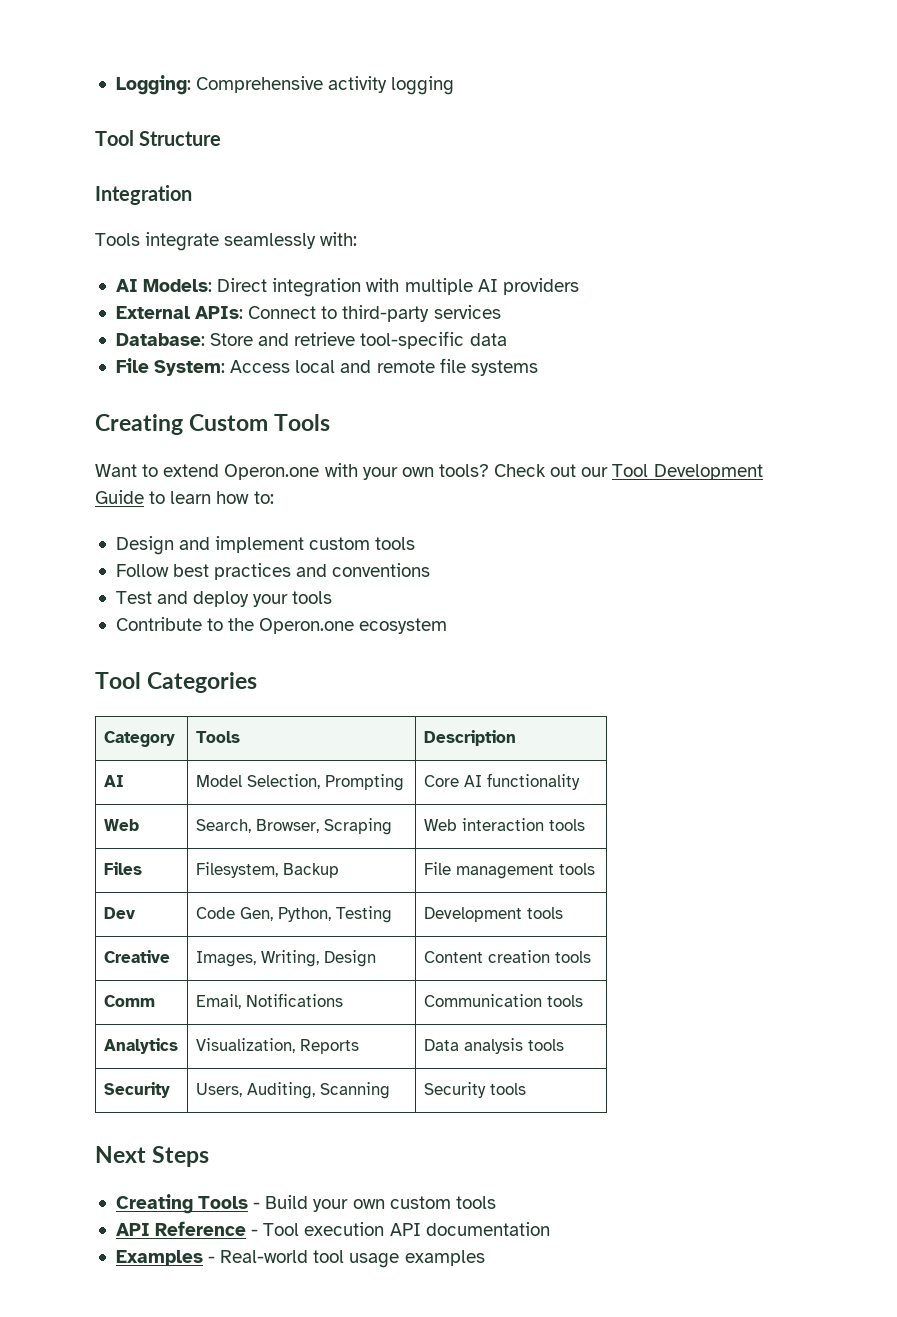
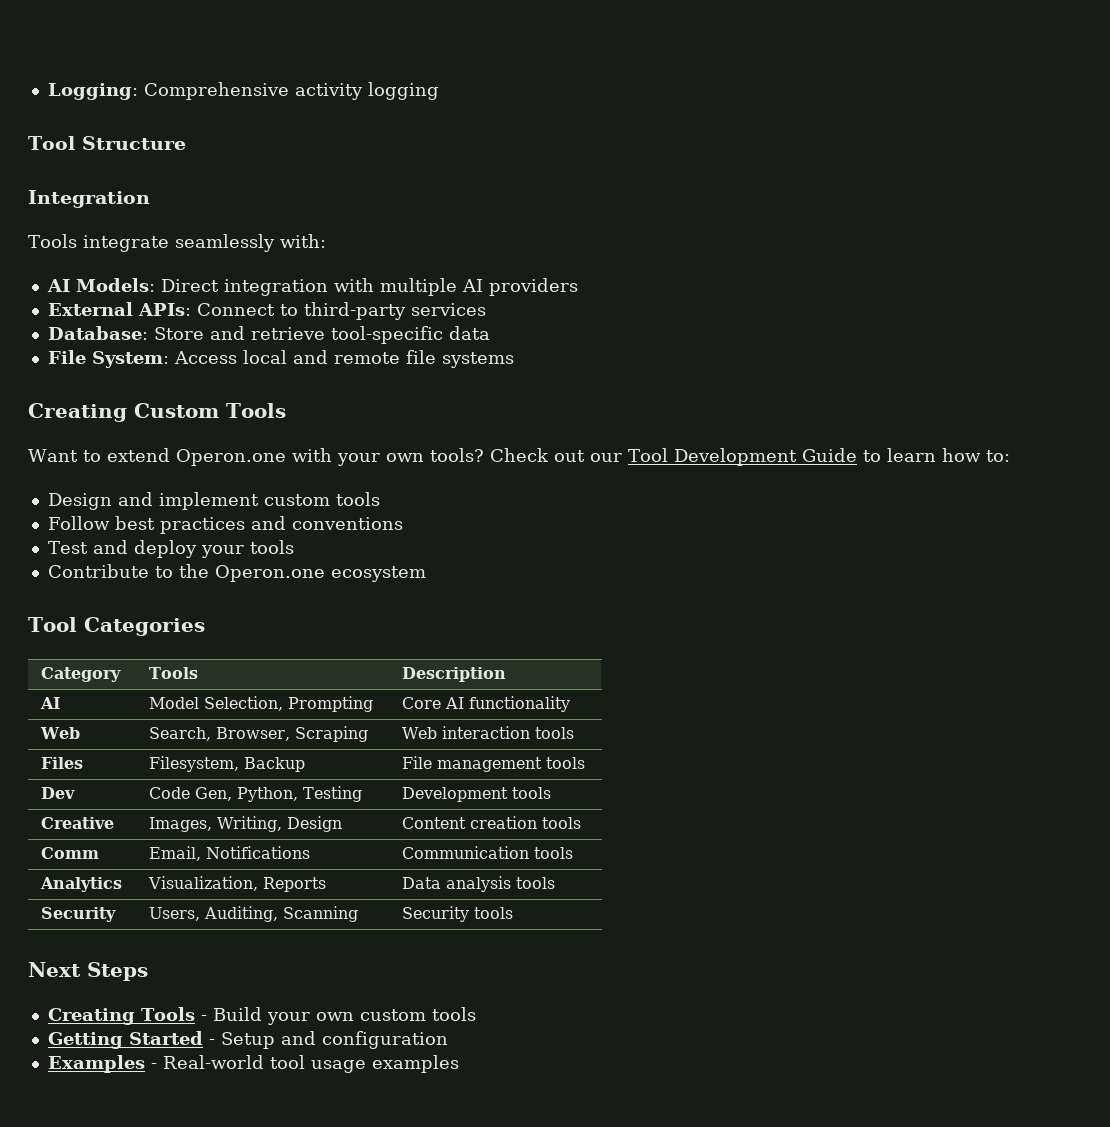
[115,1221,550,1236] API Reference - Tool execution API documentation -> [47,1031,448,1049] Getting Started - Setup and configuration

